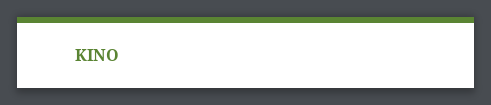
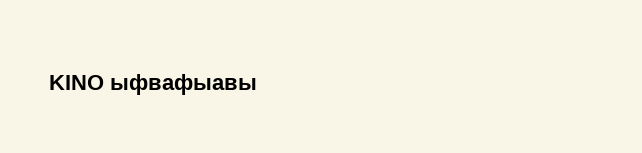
(119, 55) none -> [110,74,257,95] ыфвафыавы

